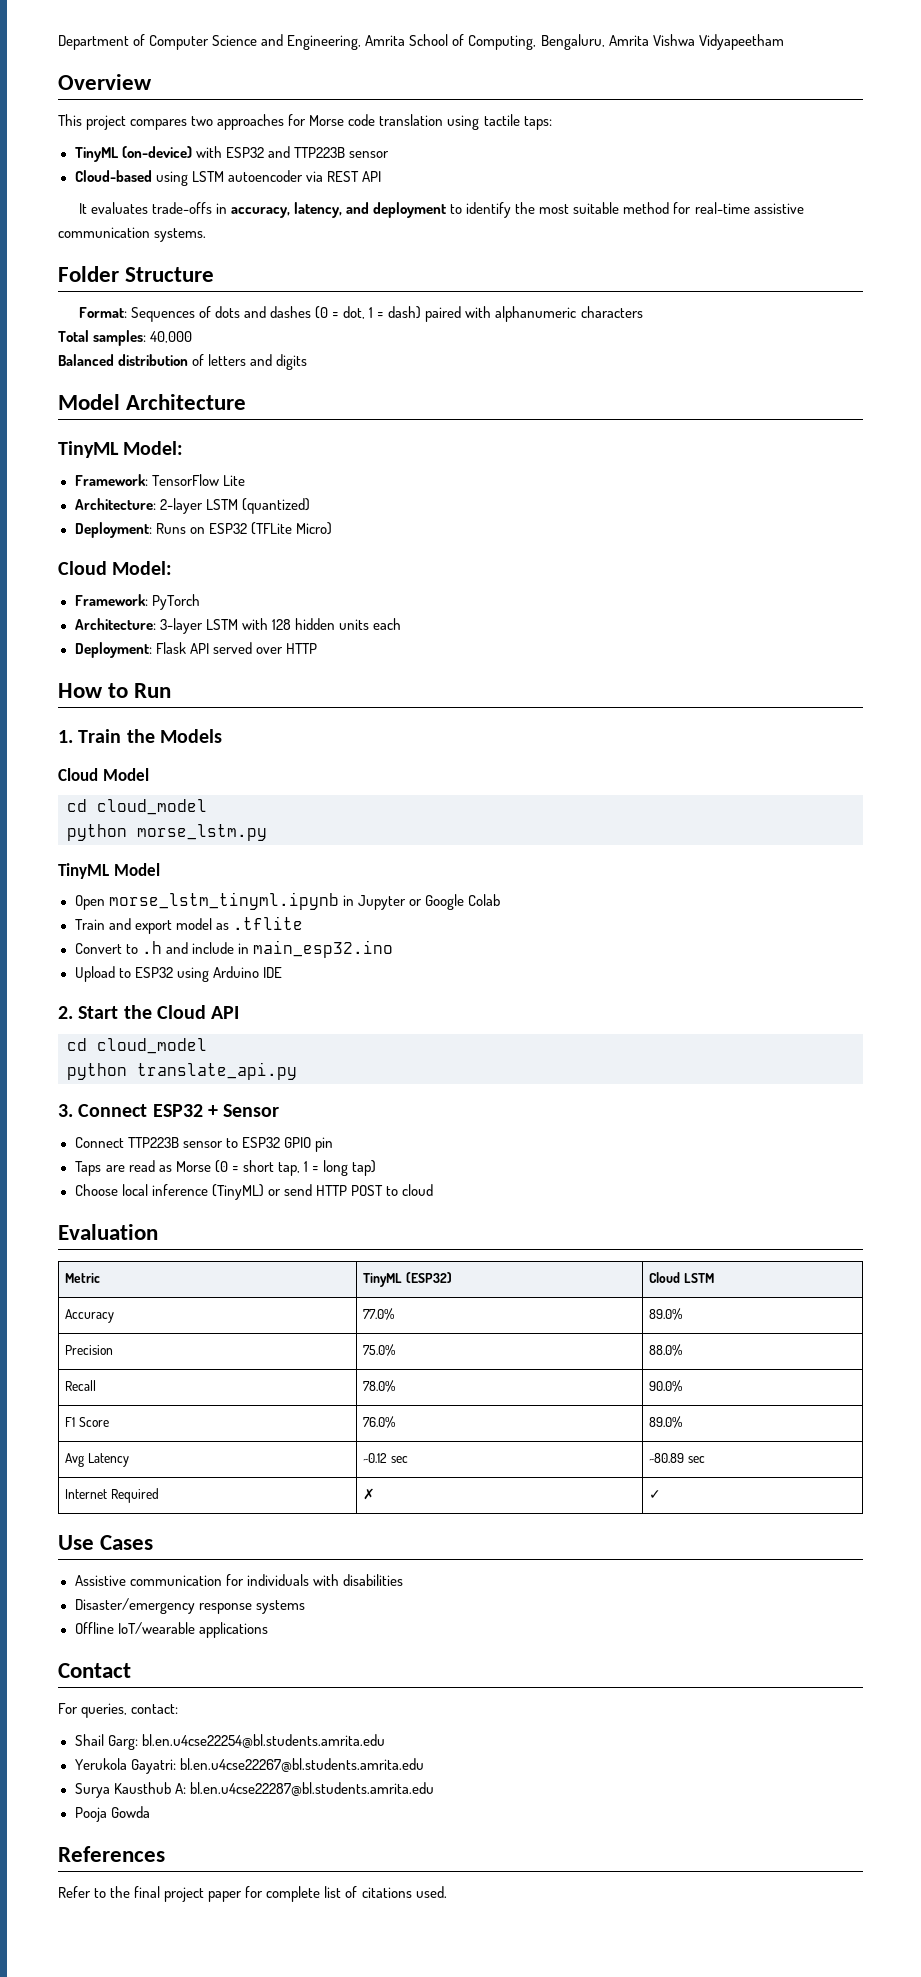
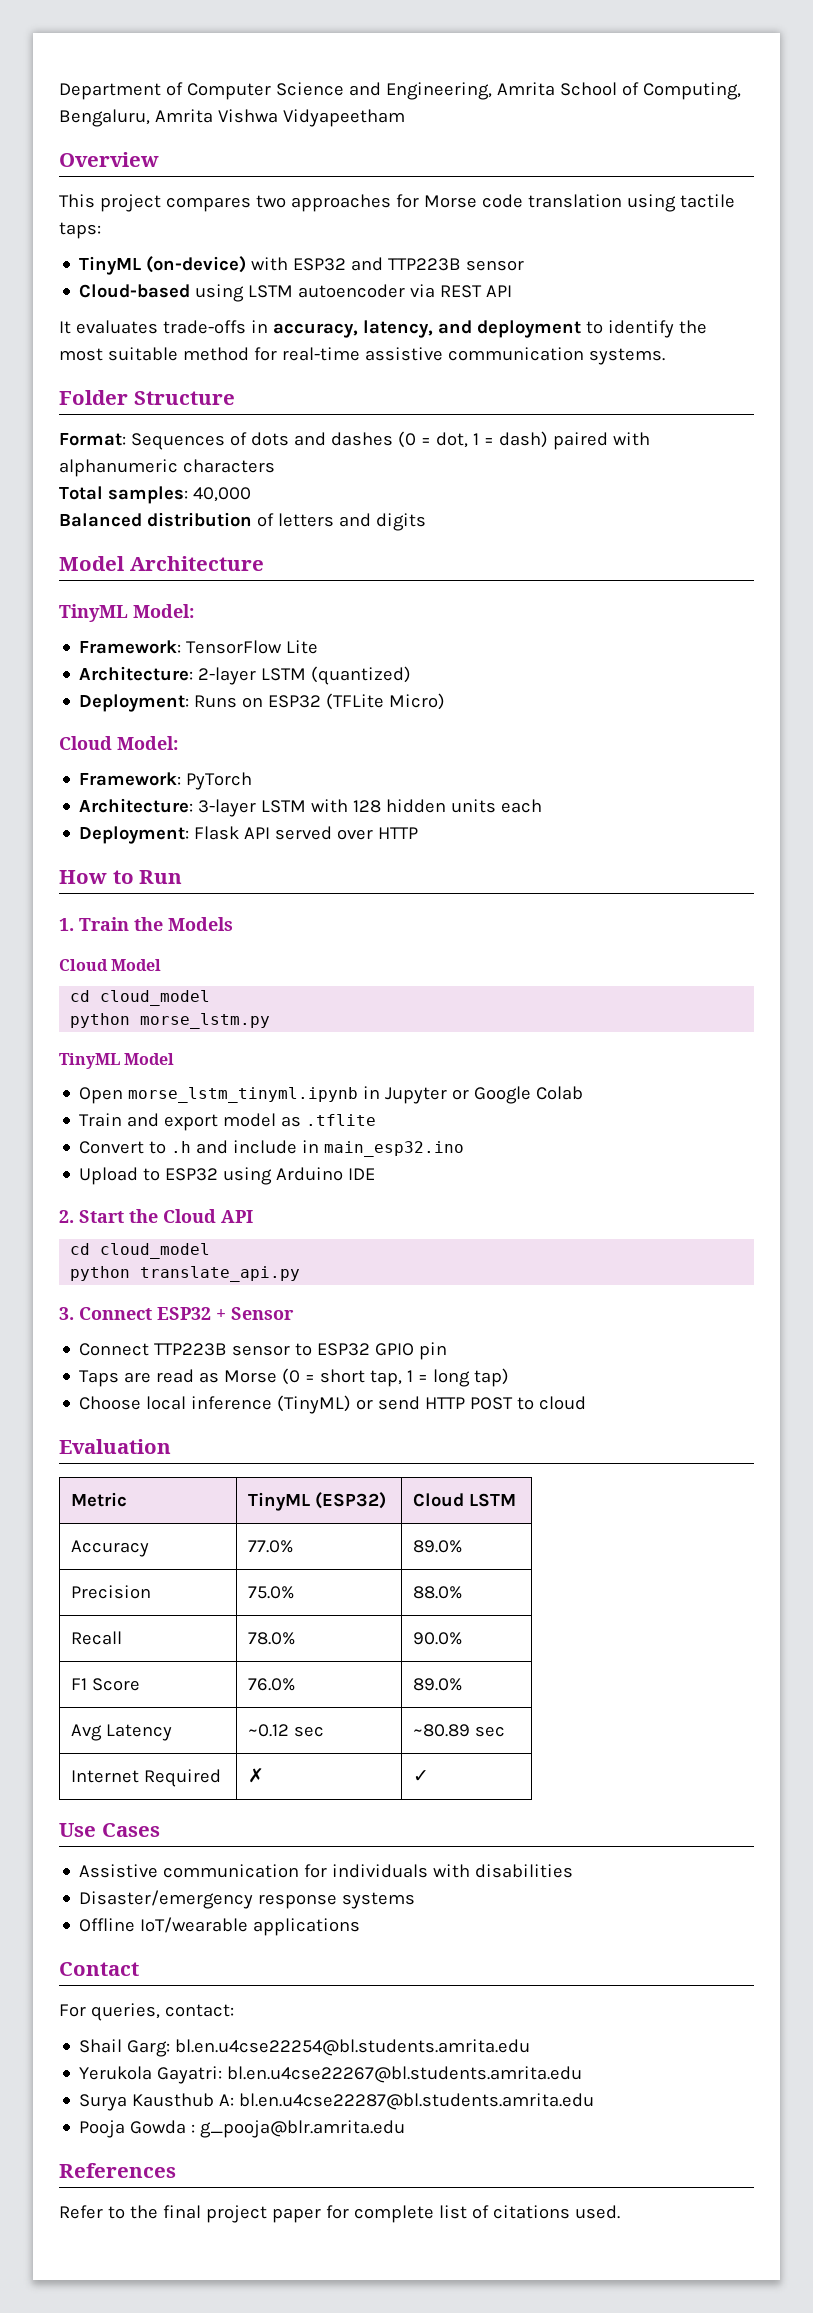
(150, 1812) none -> [191,2120,406,2138] : g_pooja@blr.amrita.edu

